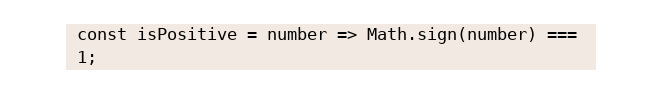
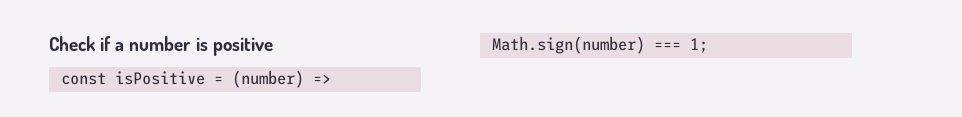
(76, 34) none -> [49,36,273,56] Check if a number is positive //
[266,27,327,40] number -> [232,70,304,88] (number)

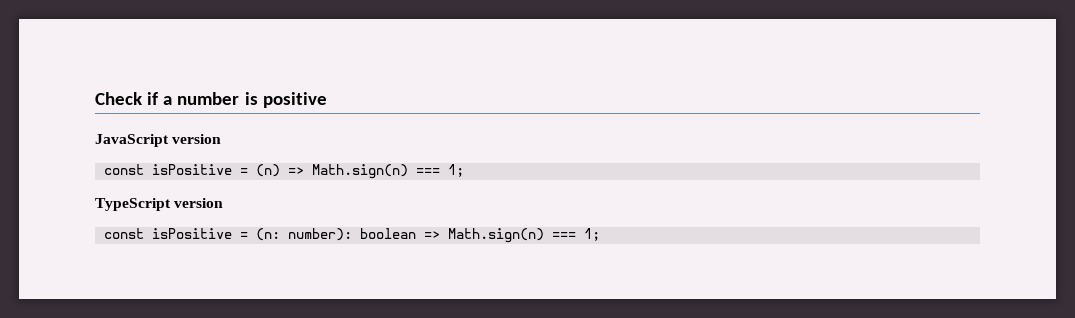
[61,70,331,88] [492,36,708,54] // const isPositive = (number) => Math.sign(number) === 1; -> [95,134,222,147] [104,164,465,179] [95,198,224,211] [104,228,601,243] // JavaScript version // const isPositive = (n) => Math.sign(n) === 1; // TypeScript version // const isPositive = (n: number): boolean => Math.sign(n) === 1;

